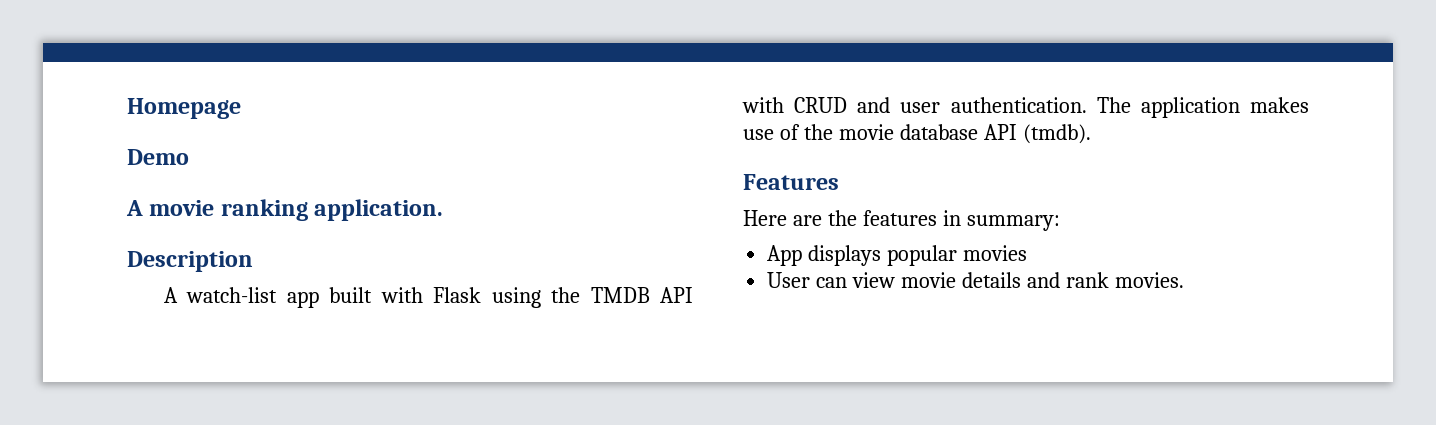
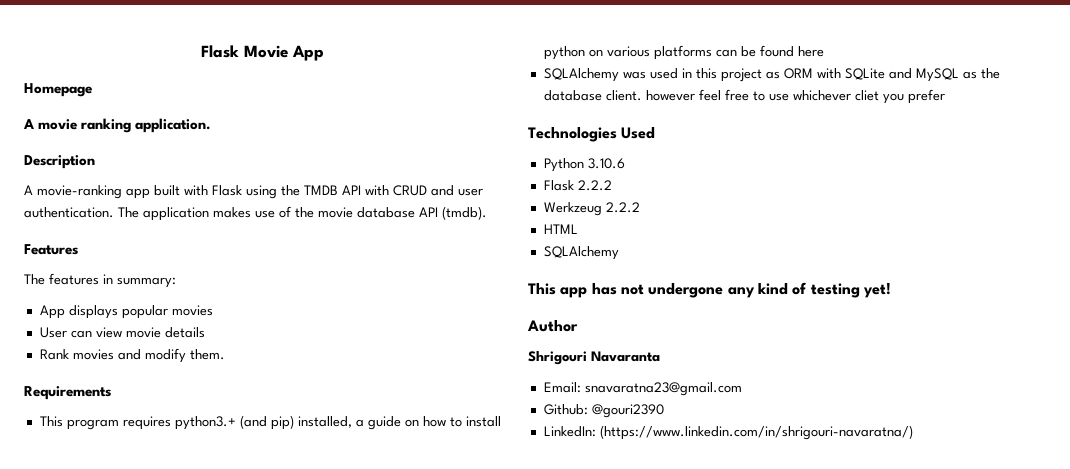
(127, 108) none -> [201,45,324,61] Flask Movie App //
[127,149,189,165] // Demo -> (92, 90) none
[186,287,278,303] watch-list -> [37,185,122,199] movie-ranking
[743,210,857,226] Here are the -> [24,274,45,285] The
[1026,272,1184,288] and rank movies. -> [39,348,225,363] [24,386,111,400] [39,415,501,430] [543,45,824,60] [543,68,1000,82] [543,89,945,104] [528,127,656,142] [543,158,625,172] [543,180,612,191] [543,202,640,216] [543,224,578,234] [543,246,619,260] [528,282,891,298] [527,320,578,332] [528,351,660,365] [543,382,742,396] [543,404,664,418] [543,425,913,440] // Rank movies and modify them. // Requirements // This program requires python3.+ (and pip) installed, a guide on how to install python on various platforms can be found here // SQLAlchemy was used in this project as ORM with SQLite and MySQL as the database client. however feel free to use whichever cliet you prefer // Technologies Used // Python 3.10.6 // Flask 2.2.2 // Werkzeug 2.2.2 // HTML // SQLAlchemy // This app has not undergone any kind of testing yet! // Author // Shrigouri Navaranta // Email: snavaratna23@gmail.com // Github: @gouri2390 // LinkedIn: (https://www.linkedin.com/in/shrigouri-navaratna/)

